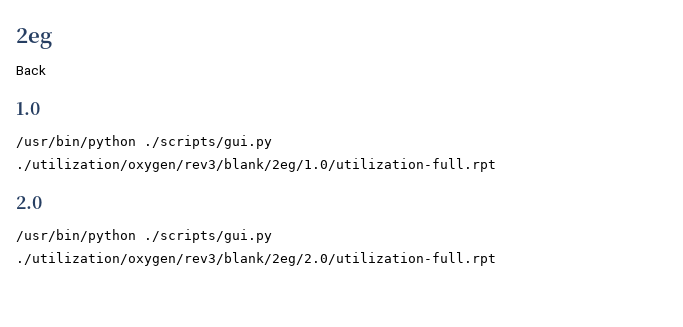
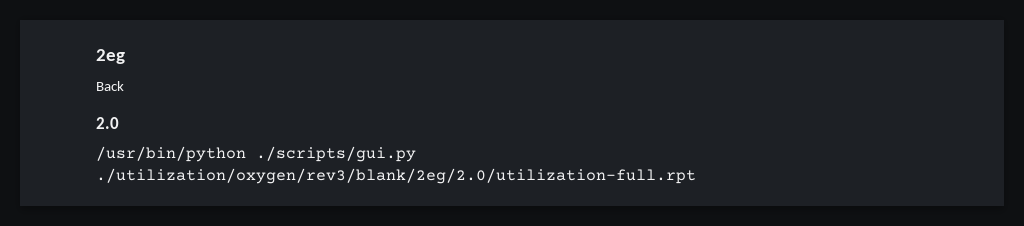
[16,102,40,115] [16,135,272,149] [16,158,496,172] // 1.0 // /usr/bin/python ./scripts/gui.py ./utilization/oxygen/rev3/blank/2eg/1.0/utilization-full.rpt -> (124, 86) none

